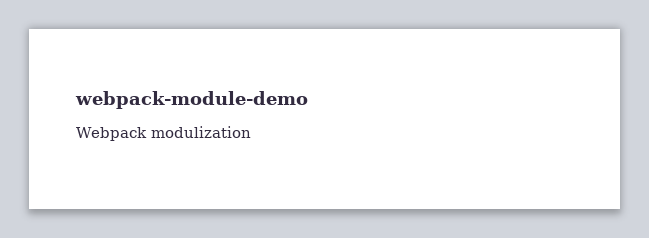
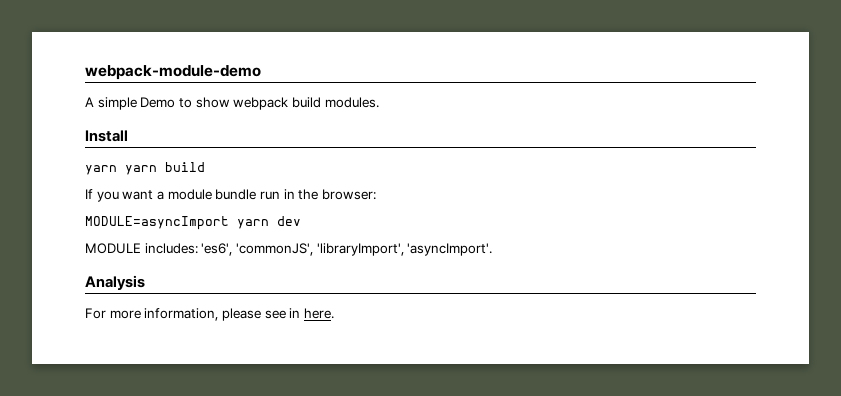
[76,126,251,141] Webpack modulization -> [85,97,379,110] [85,130,128,142] [85,162,205,175] [85,189,376,202] [85,216,301,230] [85,243,493,256] [85,275,145,290] [85,308,334,321] A simple Demo to show webpack build modules. // Install // yarn yarn build // If you want a module bundle run in the browser: // MODULE=asyncImport yarn dev // MODULE includes: 'es6', 'commonJS', 'libraryImport', 'asyncImport'. // Analysis // For more information, please see in here.

